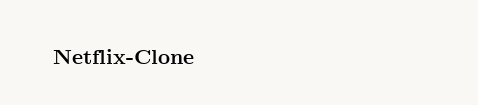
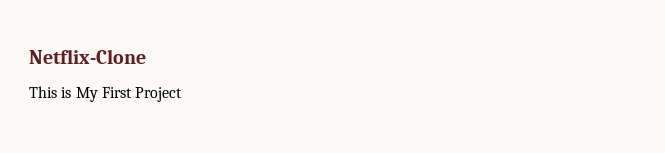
(194, 56) none -> [29,86,183,102] // This is My First Project

